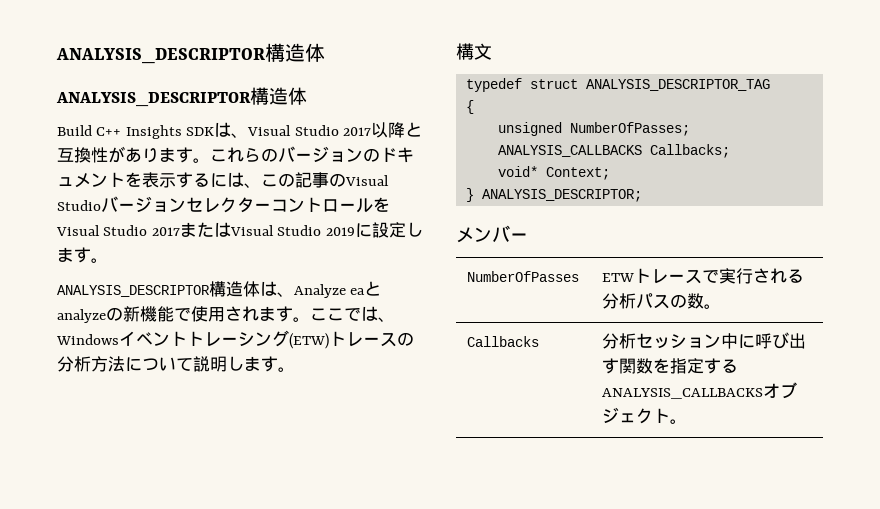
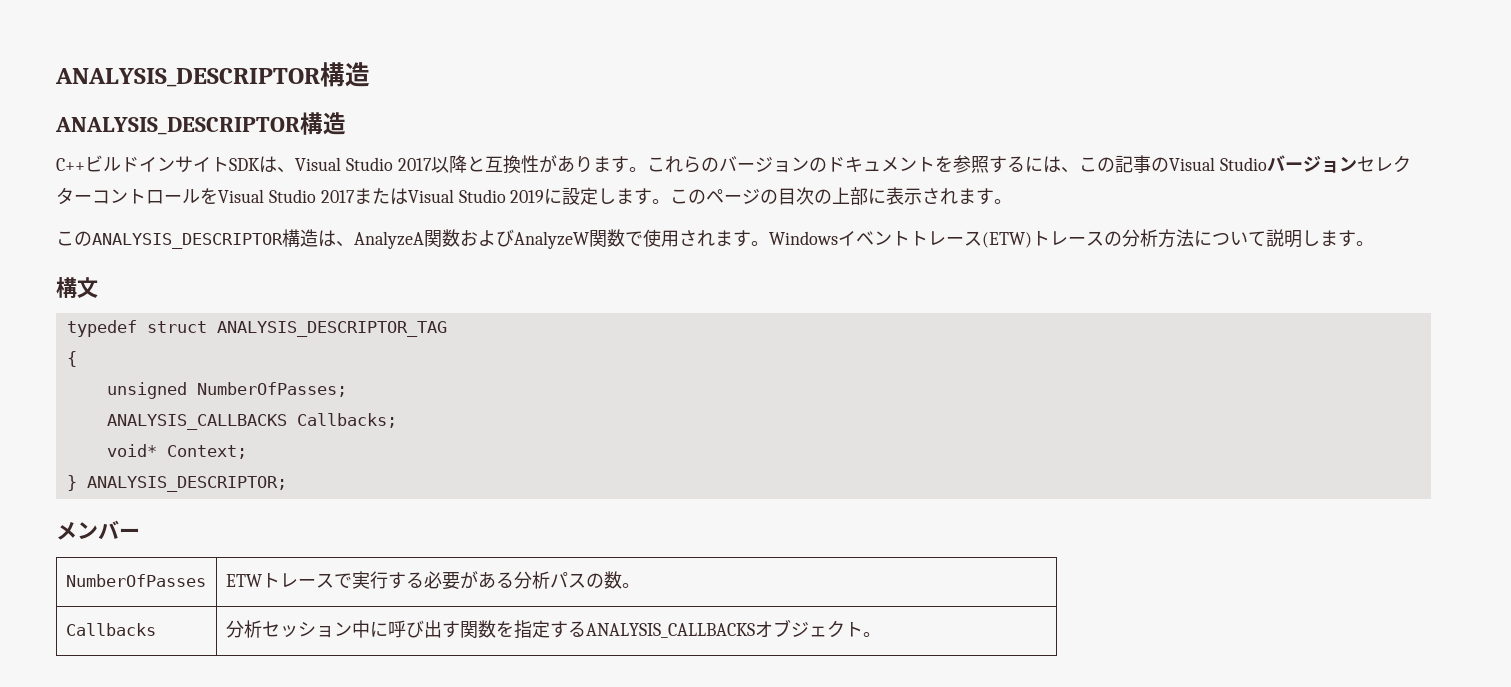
[56,43,325,64] [56,87,307,107] [57,125,182,139] ANALYSIS_DESCRIPTOR構造体 // ANALYSIS_DESCRIPTOR構造体 // Build C++ Insights -> [55,62,370,87] [55,112,346,135] [56,155,229,173] ANALYSIS_DESCRIPTOR構造 // ANALYSIS_DESCRIPTOR構造 // C++ビルドインサイト
[142,172,176,188] 表示 -> [952,155,989,173] 参照
[57,281,382,298] [57,306,174,323] // ANALYSIS_DESCRIPTOR構造体は、Analyze eaとanalyzeの新機能 -> [670,187,1013,205] [56,229,625,249] このページの目次の上部に表示されます。 // このANALYSIS_DESCRIPTOR構造は、AnalyzeA関数およびAnalyzeW関数
[310,306,395,322] ここでは、 -> (769, 243) none
[238,330,289,347] シング -> [964,231,982,246] ス
[753,268,788,283] され -> [387,571,496,590] する必要があ

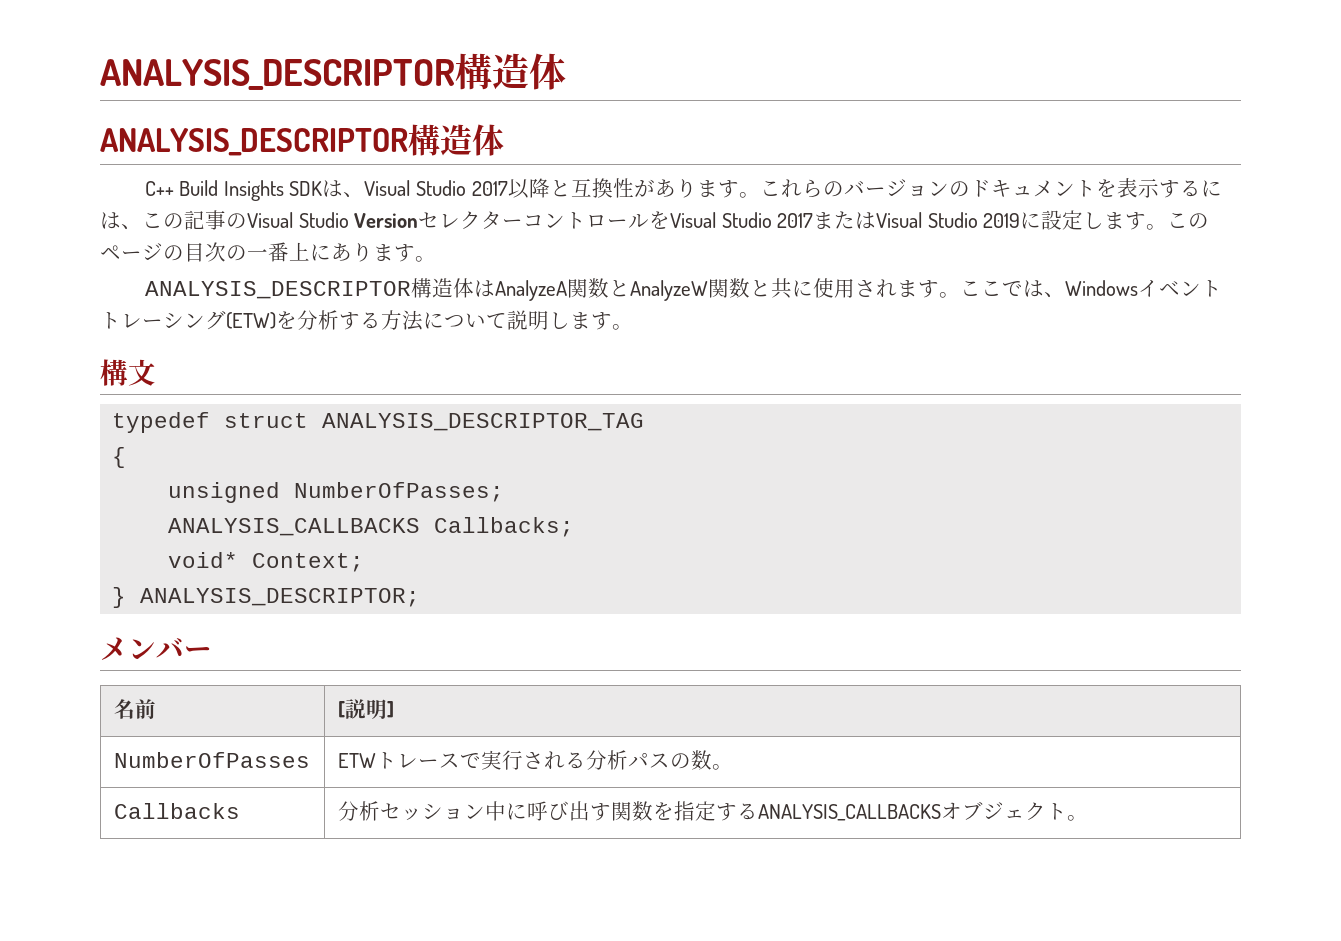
[55,62,370,87] [55,112,346,135] ANALYSIS_DESCRIPTOR構造 // ANALYSIS_DESCRIPTOR構造 -> [100,53,566,90] [100,124,504,156] ANALYSIS_DESCRIPTOR構造体 // ANALYSIS_DESCRIPTOR構造体
[85,155,229,173] ビルドインサイト -> [179,180,284,201] Build Insights
[952,155,989,173] 参照 -> [1116,178,1159,198] 表示
[1266,155,1357,173] バージョン -> [354,213,419,228] Version
[832,187,1013,205] [56,229,354,249] 上部に表示されます。 // このANALYSIS_DESCRIPTOR構造は、 -> [247,242,436,262] [144,278,495,299] 一番上にあります。 // ANALYSIS_DESCRIPTOR構造体は
[460,229,514,247] および -> [608,280,630,297] と
[625,231,643,246] で -> [749,278,813,299] と共に
(769, 243) none -> [959,280,1065,298] ここでは、
[964,229,1158,248] ス(ETW)トレースの分析 -> [163,310,381,330] シング(ETW)を分析する
(140, 533) none -> [113,699,156,719] [337,699,394,719] // 名前 | [説明]
[387,571,496,590] する必要があ -> [522,751,565,770] され

